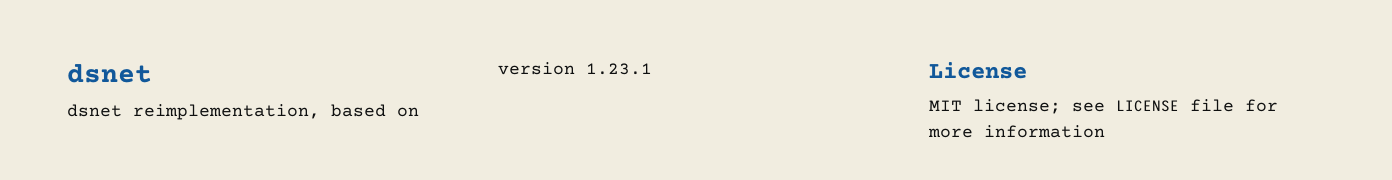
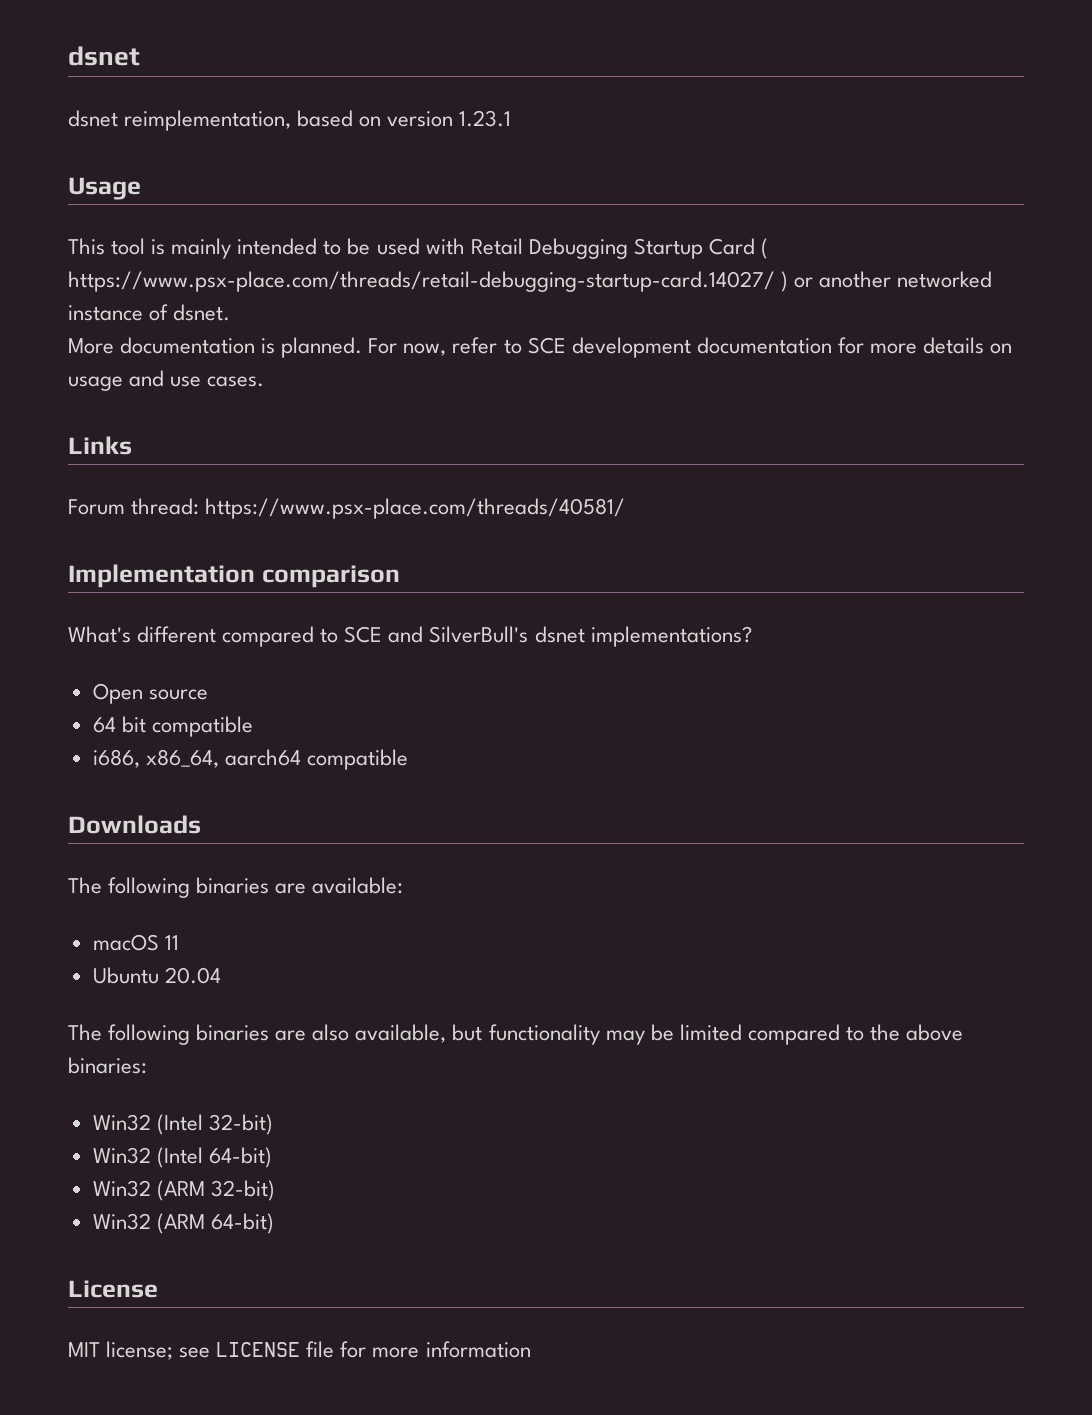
(652, 69) none -> [68,177,141,200] [68,238,768,259] [68,271,993,292] [68,304,231,321] [68,337,1013,358] [68,370,265,391] [68,436,132,455] [68,498,626,519] [68,564,400,588] [68,626,752,647] [92,683,208,704] [92,716,253,737] [92,749,408,770] [68,815,201,834] [68,877,404,898] [92,934,179,951] [92,967,221,984] [68,1024,964,1045] [68,1057,147,1074] [92,1114,273,1135] [92,1147,272,1168] [92,1180,275,1201] [92,1213,274,1234] // Usage // This tool is mainly intended to be used with Retail Debugging Startup Card ( https://www.psx-place.com/threads/retail-debugging-startup-card.14027/ ) or another networked instance of dsnet. // More documentation is planned. For now, refer to SCE development documentation for more details on usage and use cases. // Links // Forum thread: https://www.psx-place.com/threads/40581/ // Implementation comparison // What's different compared to SCE and SilverBull's dsnet implementations? // Open source // 64 bit compatible // i686, x86_64, aarch64 compatible // Downloads // The following binaries are available: // macOS 11 // Ubuntu 20.04 // The following binaries are also available, but functionality may be limited compared to the above binaries: // Win32 (Intel 32-bit) // Win32 (Intel 64-bit) // Win32 (ARM 32-bit) // Win32 (ARM 64-bit)

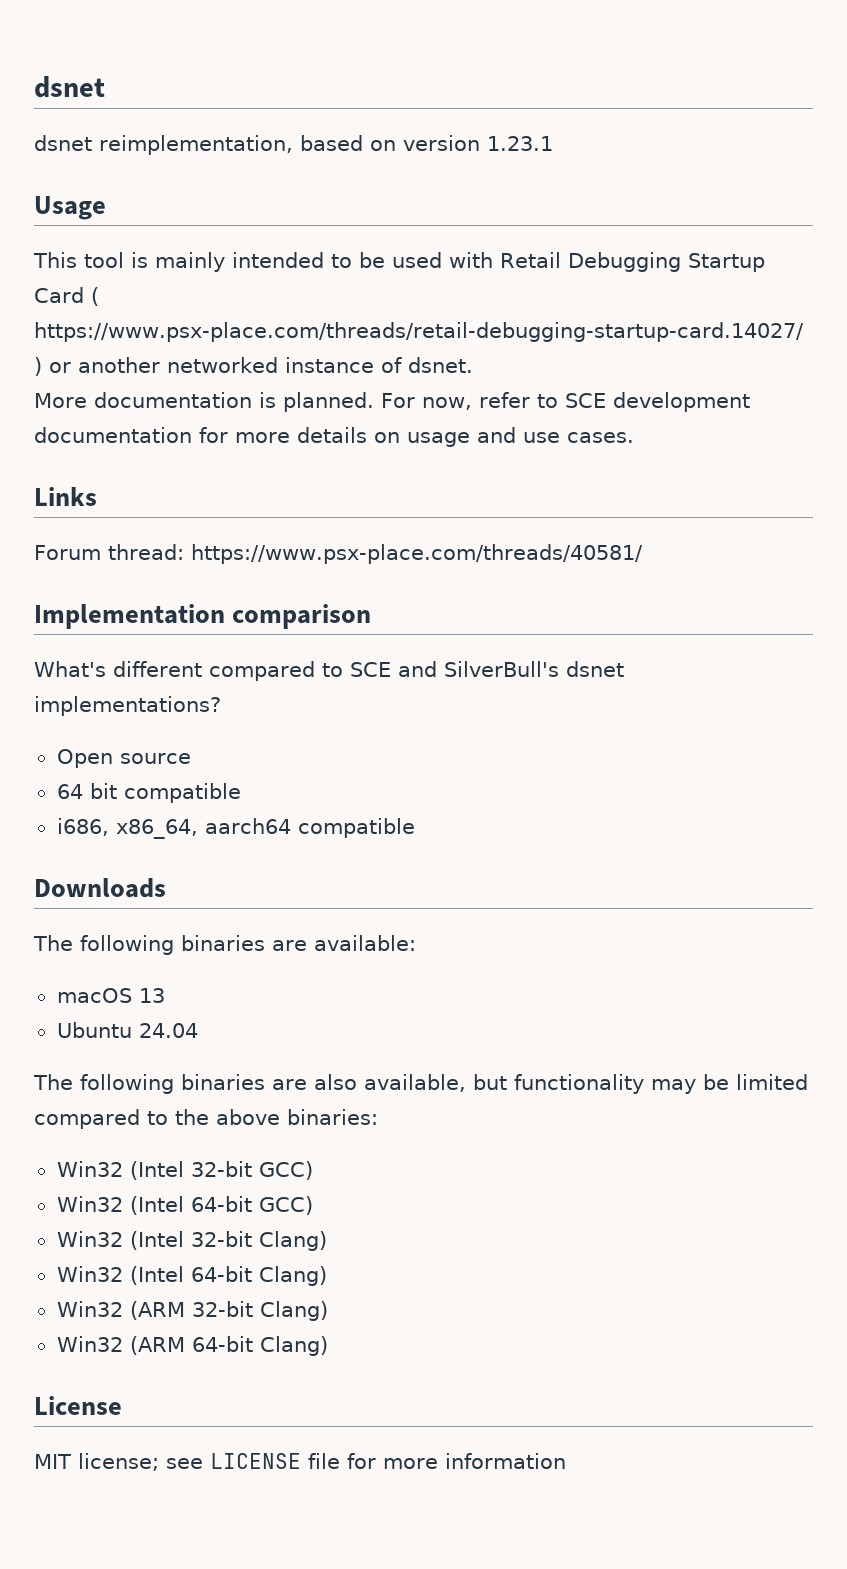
[164,935,179,950] 11 -> [138,988,165,1003] 13
[164,967,221,984] 20.04 -> [138,1023,198,1038] 24.04
[208,1114,273,1135] [92,1147,272,1168] [92,1180,275,1201] [92,1213,274,1234] 32-bit) // Win32 (Intel 64-bit) // Win32 (ARM 32-bit) // Win32 (ARM 64-bit) -> [190,1161,313,1180] [56,1196,313,1215] [56,1231,327,1251] [56,1266,327,1286] [56,1301,328,1321] [56,1336,328,1356] 32-bit GCC) // Win32 (Intel 64-bit GCC) // Win32 (Intel 32-bit Clang) // Win32 (Intel 64-bit Clang) // Win32 (ARM 32-bit Clang) // Win32 (ARM 64-bit Clang)

